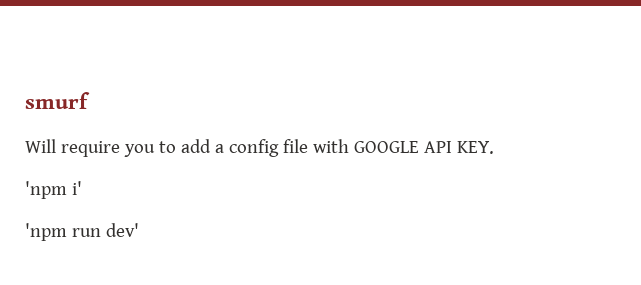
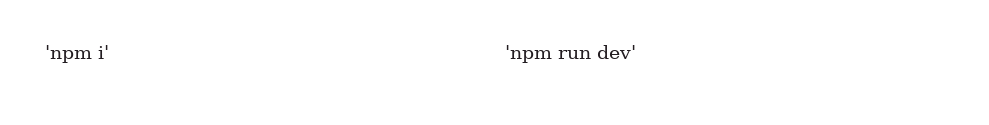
[25,92,90,109] [25,139,494,157] smurf // Will require you to add a config file with GOOGLE API KEY. // -> (45, 54) none

